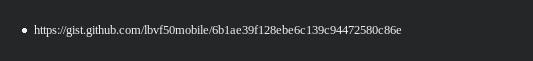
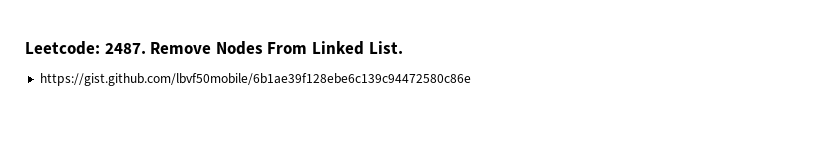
(33, 31) none -> [25,41,403,55] Leetcode: 2487. Remove Nodes From Linked List. //

